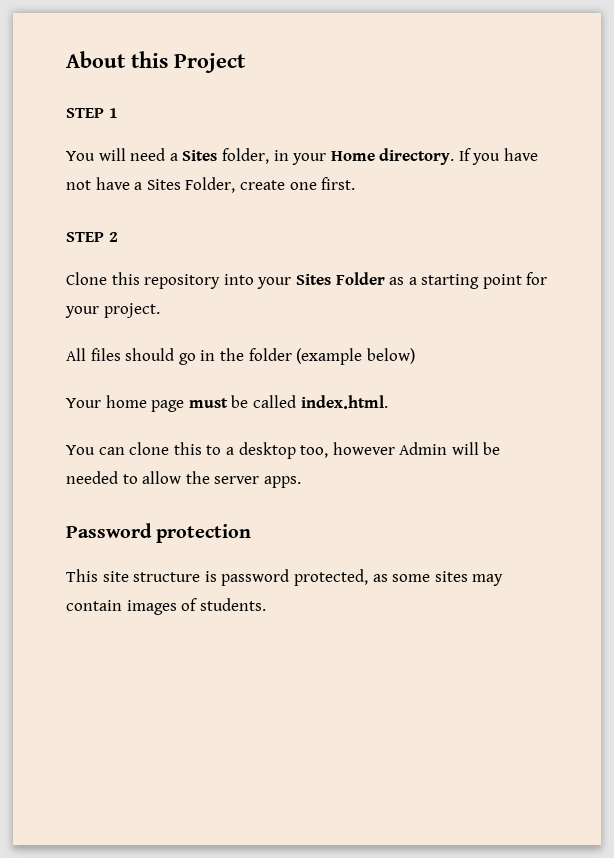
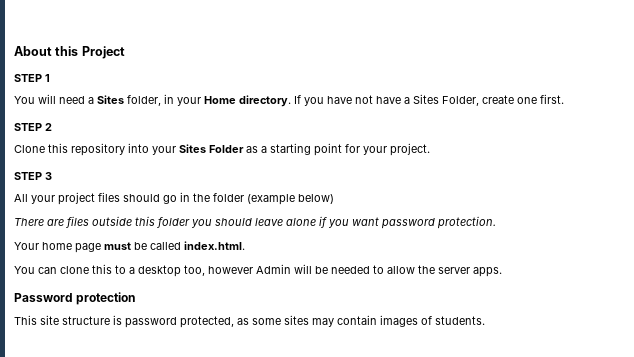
(160, 310) none -> [14,172,52,180] // STEP 3
(86, 354) none -> [31,192,95,205] your project
(415, 356) none -> [14,216,496,229] // There are files outside this folder you should leave alone if you want password protection.

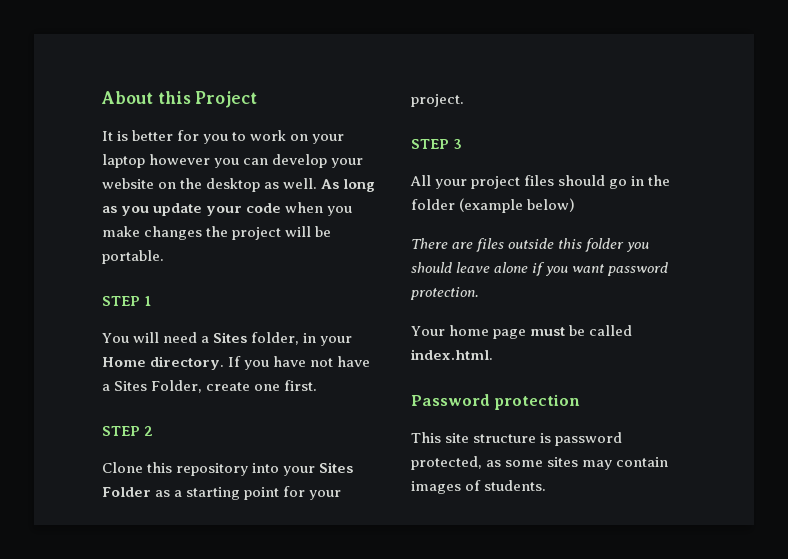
(125, 52) none -> [102,130,345,144] [102,154,364,168] [102,178,376,192] [102,202,353,216] [102,226,332,240] [102,250,164,264] // It is better for you to work on your laptop however you can develop your website on the desktop as well. As long as you update your code when you make changes the project will be portable.
[14,264,502,277] // You can clone this to a desktop too, however Admin will be needed to allow the server apps. -> (493, 354) none

